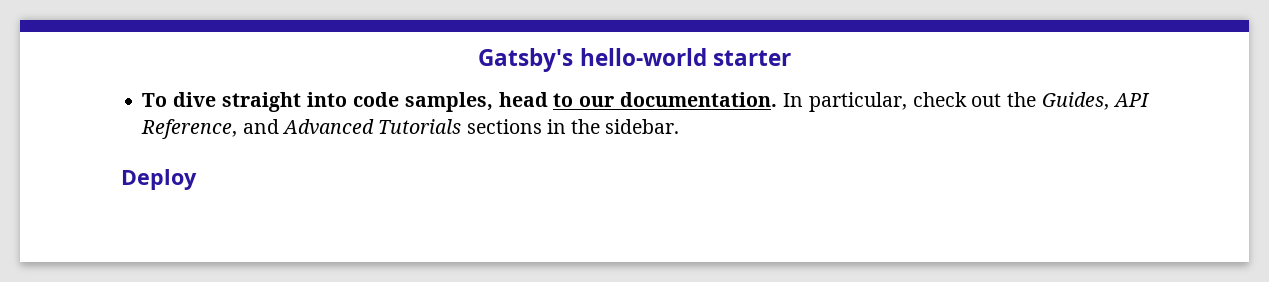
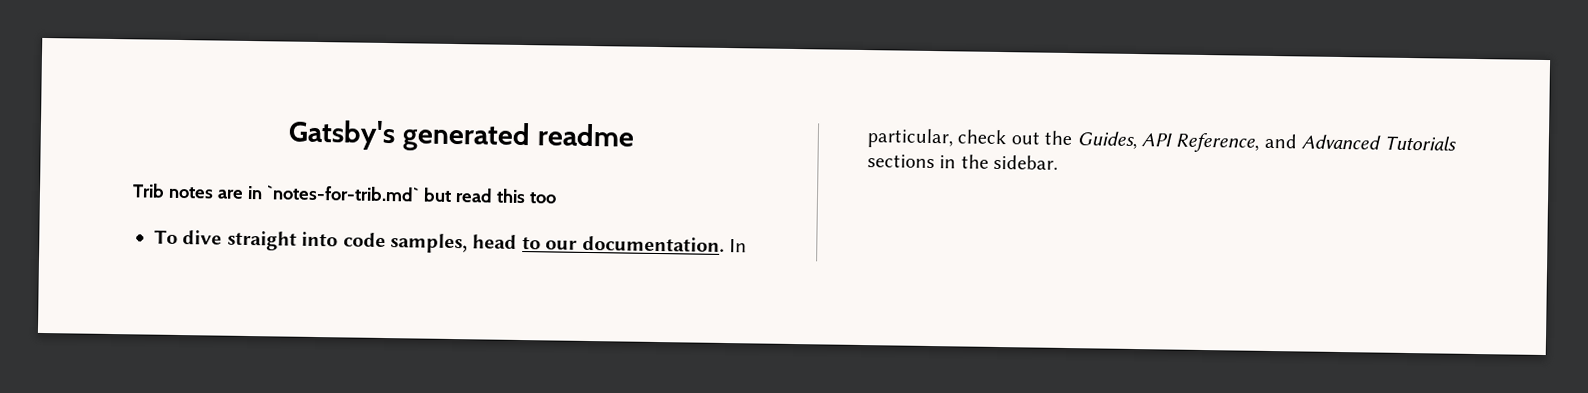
[579,48,791,66] hello-world starter -> [401,121,635,153] [132,183,557,204] generated readme // Trib notes are in `notes-for-trib.md` but read this too
[121,169,197,190] // Deploy -> (1059, 162) none

